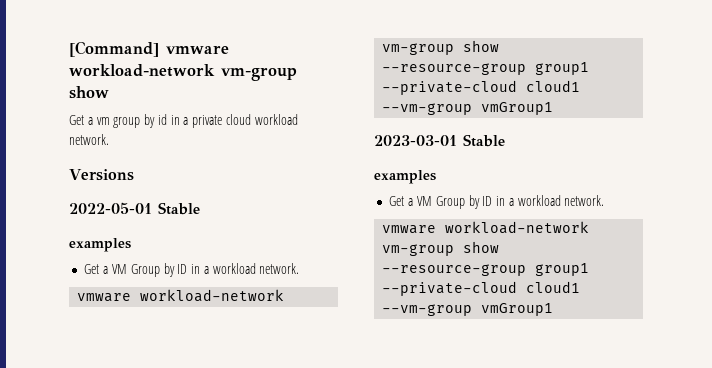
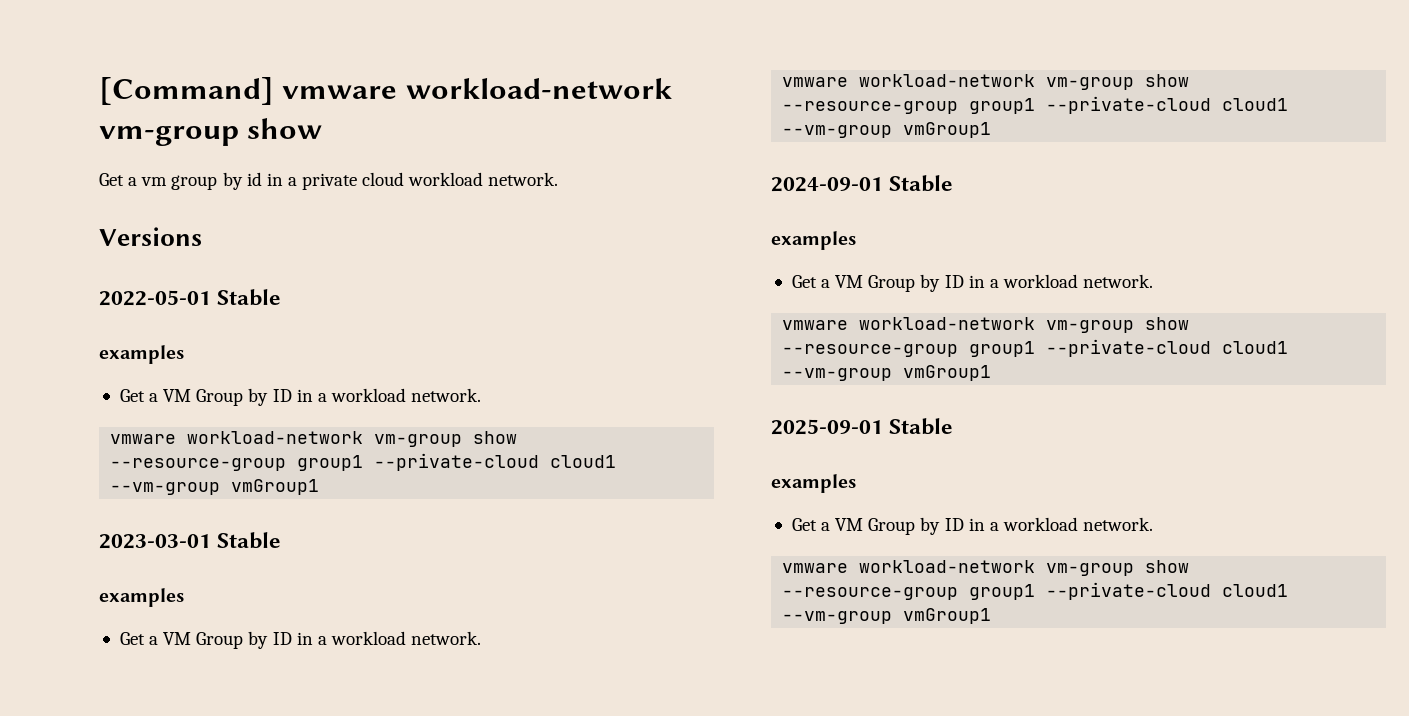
(554, 309) none -> [771,175,954,192] [771,231,856,250] [791,274,1154,292] [782,317,1190,333] [782,339,1289,357] [782,365,992,381] [771,418,954,435] [771,474,856,493] [791,517,1154,535] [782,560,1190,576] [782,582,1289,600] [782,608,992,624] // 2024-09-01 Stable // examples // Get a VM Group by ID in a workload network. // vmware workload-network vm-group show --resource-group group1 --private-cloud cloud1 --vm-group vmGroup1 // 2025-09-01 Stable // examples // Get a VM Group by ID in a workload network. // vmware workload-network vm-group show --resource-group group1 --private-cloud cloud1 --vm-group vmGroup1

